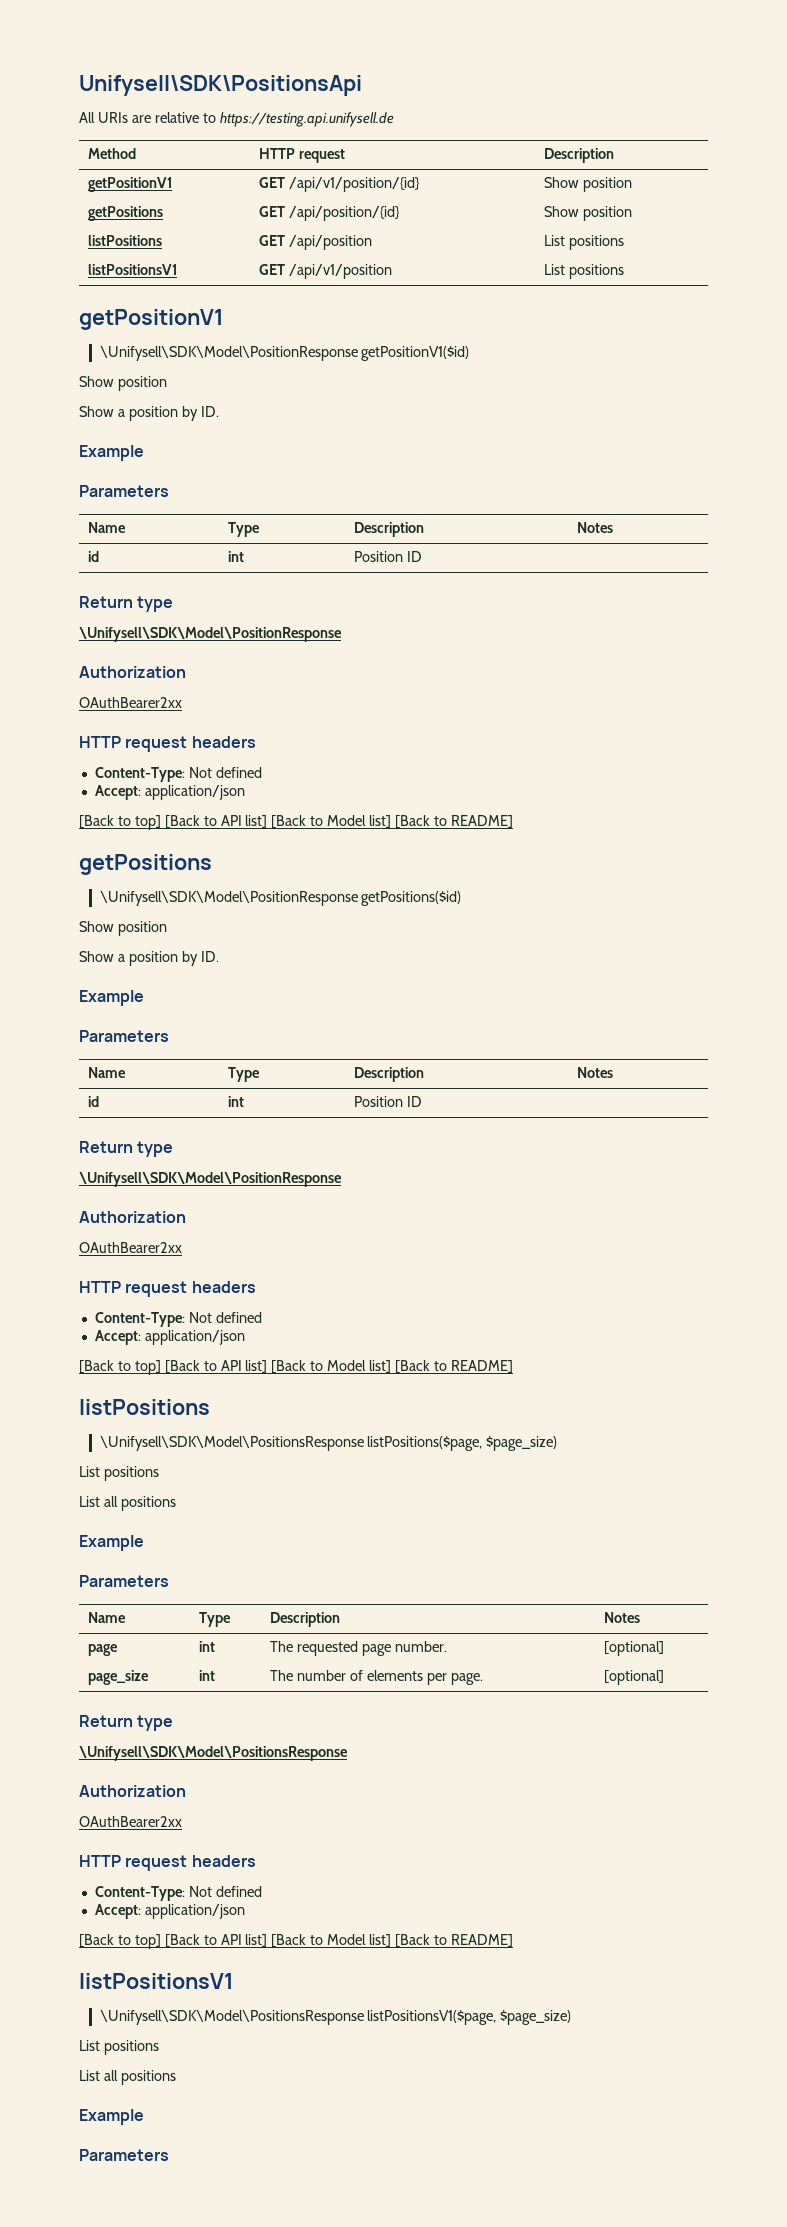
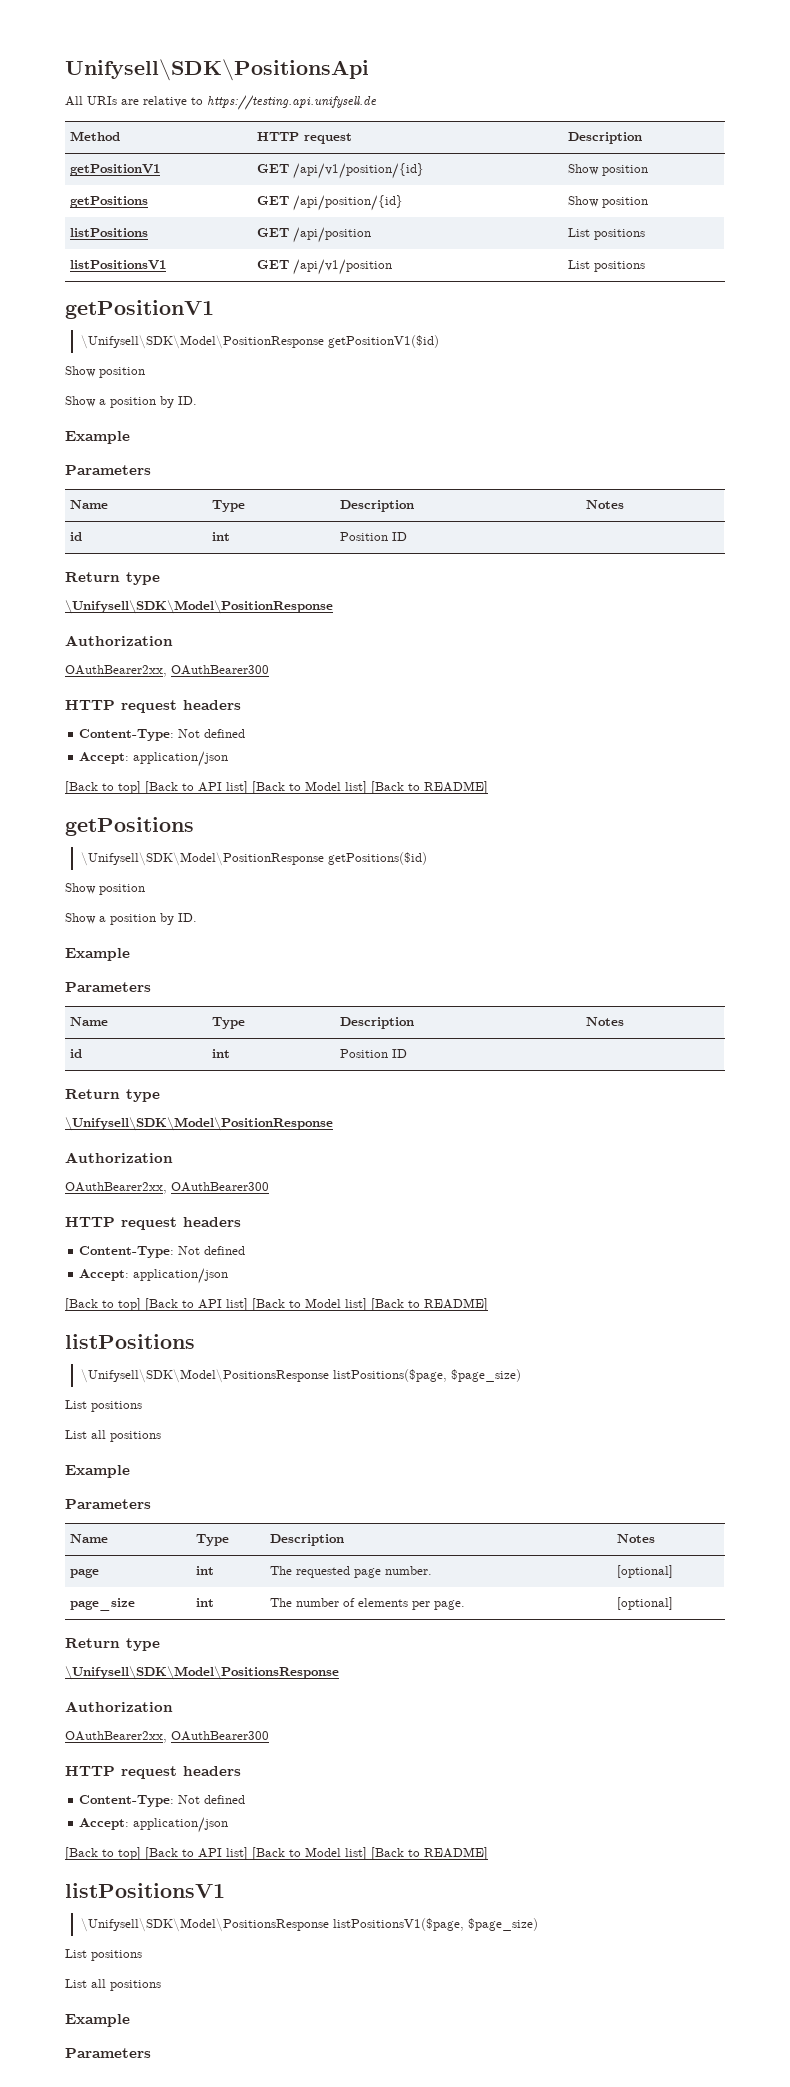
[79,697,182,708] OAuthBearer2xx -> [65,665,269,677] OAuthBearer2xx, OAuthBearer300
[79,1242,182,1253] OAuthBearer2xx -> [65,1182,269,1194] OAuthBearer2xx, OAuthBearer300
[79,1816,182,1827] OAuthBearer2xx -> [65,1731,269,1743] OAuthBearer2xx, OAuthBearer300

